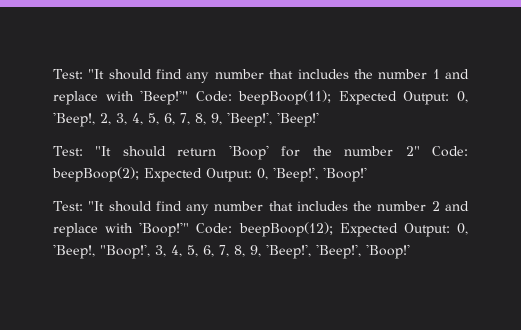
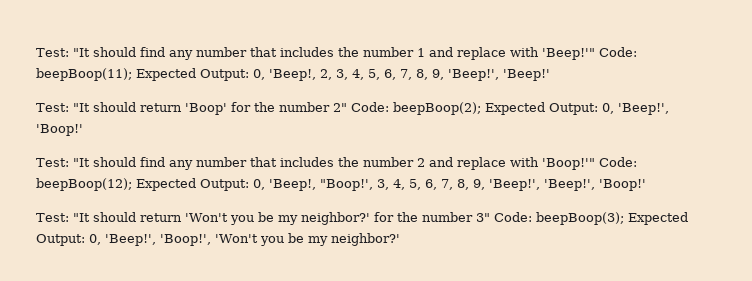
(410, 251) none -> [36,212,688,225] [36,233,400,246] // Test: "It should return 'Won't you be my neighbor?' for the number 3" Code: beepBoop(3); Expected Output: 0, 'Beep!', 'Boop!', 'Won't you be my neighbor?'

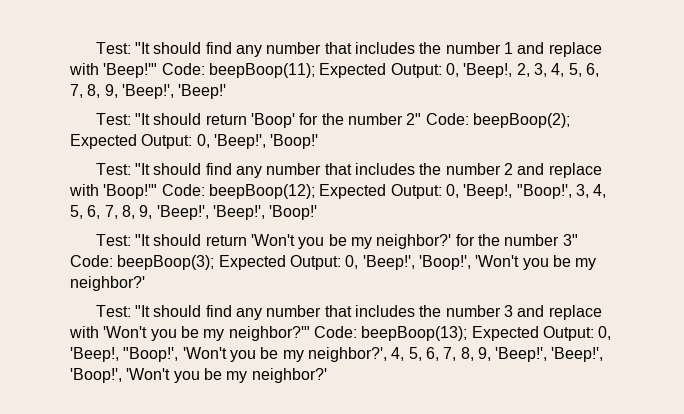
(400, 239) none -> [95,305,602,320] [69,326,612,341] [70,347,604,362] [70,368,327,383] // Test: "It should find any number that includes the number 3 and replace with 'Won't you be my neighbor?'" Code: beepBoop(13); Expected Output: 0, 'Beep!, "Boop!', 'Won't you be my neighbor?', 4, 5, 6, 7, 8, 9, 'Beep!', 'Beep!', 'Boop!', 'Won't you be my neighbor?'

